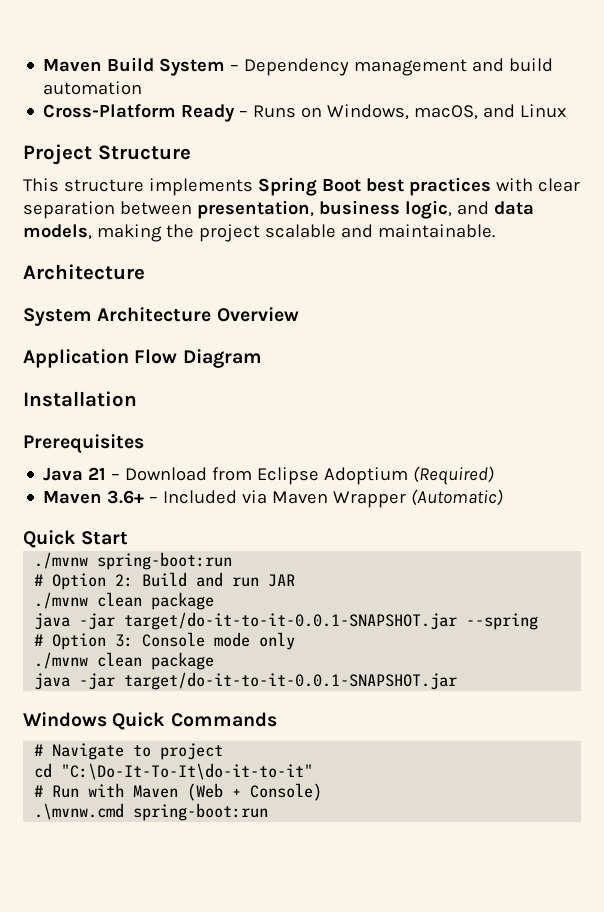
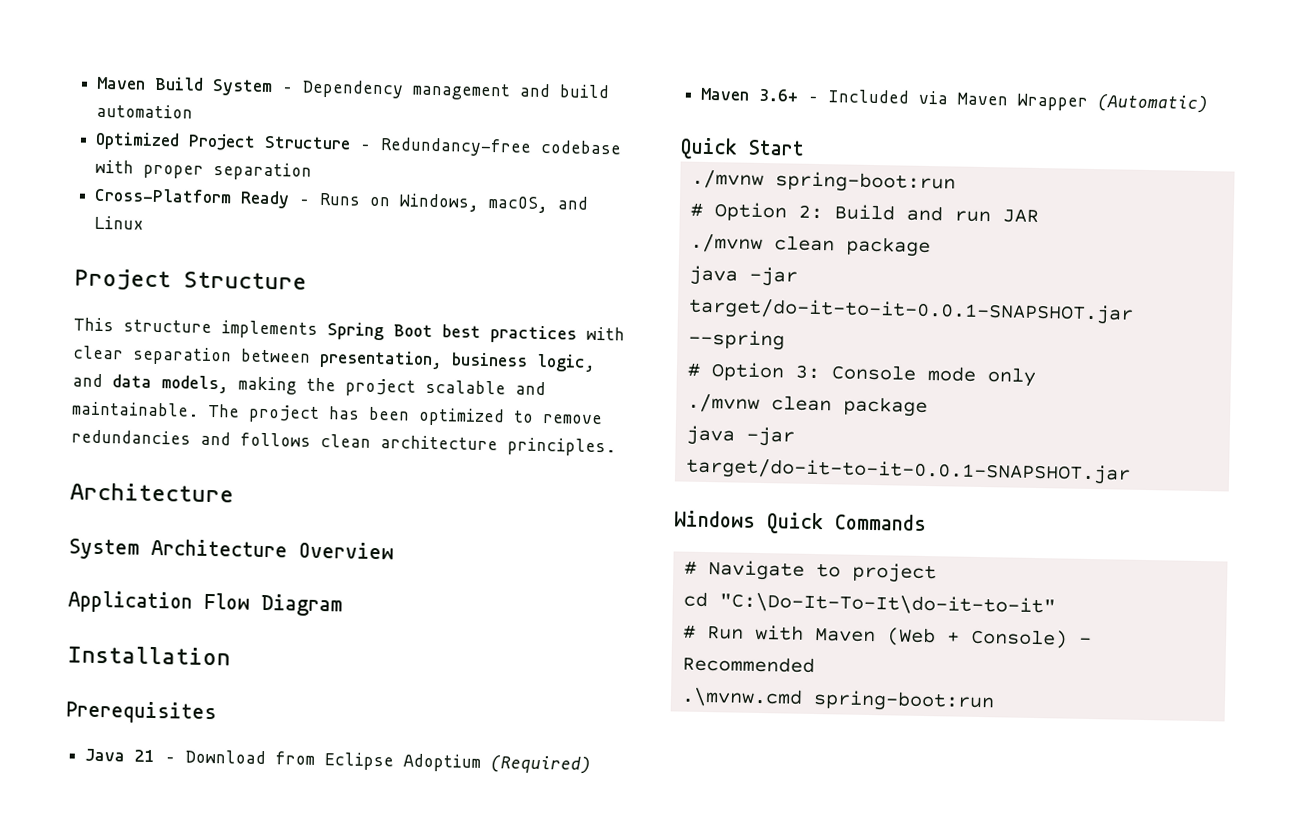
(143, 88) none -> [95,131,623,157] [95,159,313,181] // Optimized Project Structure – Redundancy-free codebase with proper separation
(495, 231) none -> [207,403,603,427] [71,429,616,457] The project has been optimized to remove redundancies and follows clean architecture principles.
(323, 792) none -> [1077,637,1092,646] [681,655,815,674] - Recommended

